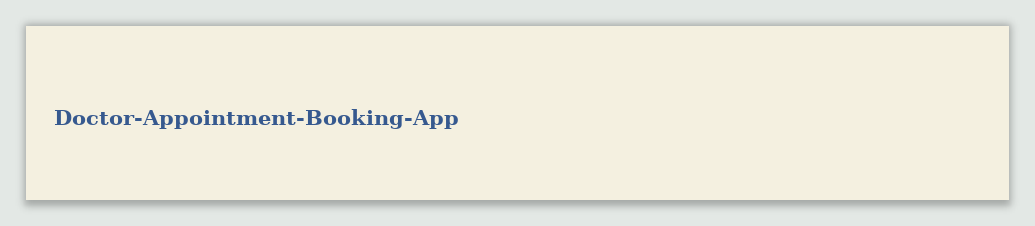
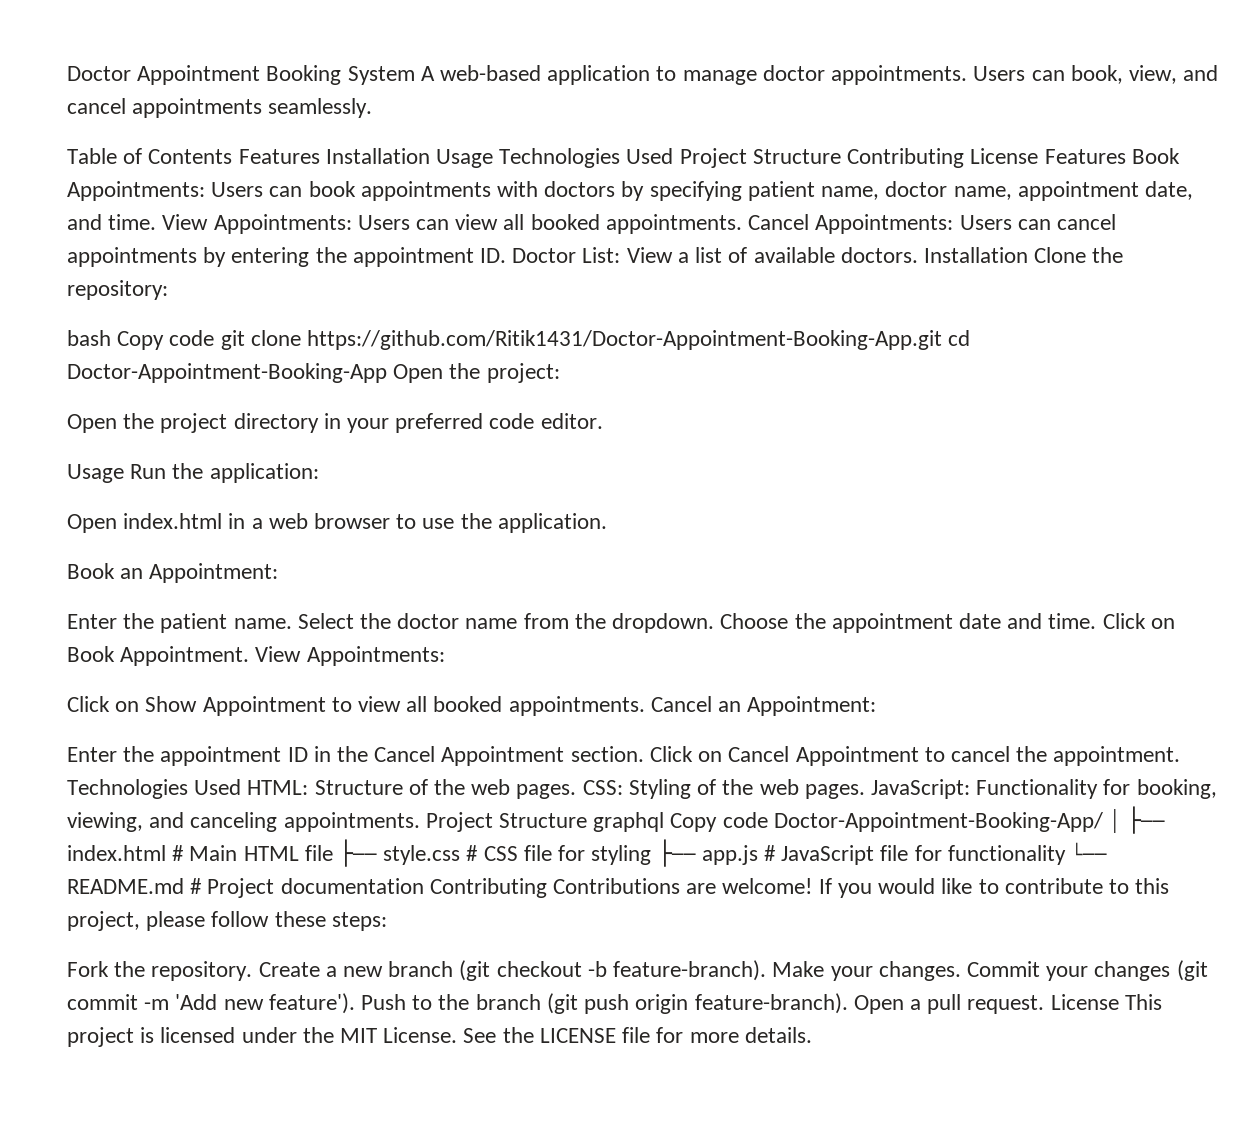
[54,109,459,129] Doctor-Appointment-Booking-App -> [67,65,1219,85] [67,98,373,118] [67,148,1180,168] [67,181,1193,201] [67,214,1116,234] [67,247,1124,267] [67,280,168,300] [67,330,971,350] [67,363,560,383] [67,413,603,433] [67,463,319,483] [67,513,607,533] [67,563,279,583] [67,613,1175,633] [67,646,445,666] [67,696,877,716] [67,746,1181,766] [67,779,1217,799] [67,806,1166,834] [67,839,1107,867] [67,878,1170,898] [67,911,387,931] [67,960,1208,981] [67,993,1162,1014] [67,1027,812,1047] Doctor Appointment Booking System A web-based application to manage doctor appointments. Users can book, view, and cancel appointments seamlessly. // Table of Contents Features Installation Usage Technologies Used Project Structure Contributing License Features Book Appointments: Users can book appointments with doctors by specifying patient name, doctor name, appointment date, and time. View Appointments: Users can view all booked appointments. Cancel Appointments: Users can cancel appointments by entering the appointment ID. Doctor List: View a list of available doctors. Installation Clone the repository: // bash Copy code git clone https://github.com/Ritik1431/Doctor-Appointment-Booking-App.git cd Doctor-Appointment-Booking-App Open the project: // Open the project directory in your preferred code editor. // Usage Run the application: // Open index.html in a web browser to use the application. // Book an Appointment: // Enter the patient name. Select the doctor name from the dropdown. Choose the appointment date and time. Click on Book Appointment. View Appointments: // Click on Show Appointment to view all booked appointments. Cancel an Appointment: // Enter the appointment ID in the Cancel Appointment section. Click on Cancel Appointment to cancel the appointment. Technologies Used HTML: Structure of the web pages. CSS: Styling of the web pages. JavaScript: Functionality for booking, viewing, and canceling appointments. Project Structure graphql Copy code Doctor-Appointment-Booking-App/ │ ├── index.html # Main HTML file ├── style.css # CSS file for styling ├── app.js # JavaScript file for functionality └── README.md # Project documentation Contributing Contributions are welcome! If you would like to contribute to this project, please follow these steps: // Fork the repository. Create a new branch (git checkout -b feature-branch). Make your changes. Commit your changes (git commit -m 'Add new feature'). Push to the branch (git push origin feature-branch). Open a pull request. License This project is licensed under the MIT License. See the LICENSE file for more details.

